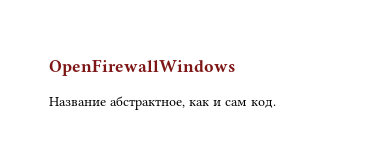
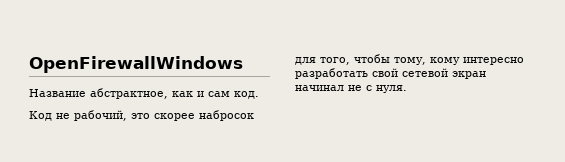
(276, 104) none -> [29,110,254,121] [295,54,524,65] [295,68,486,79] [295,85,407,93] // Код не рабочий, это скорее набросок для того, чтобы тому, кому интересно разработать свой сетевой экран начинал не с нуля.

